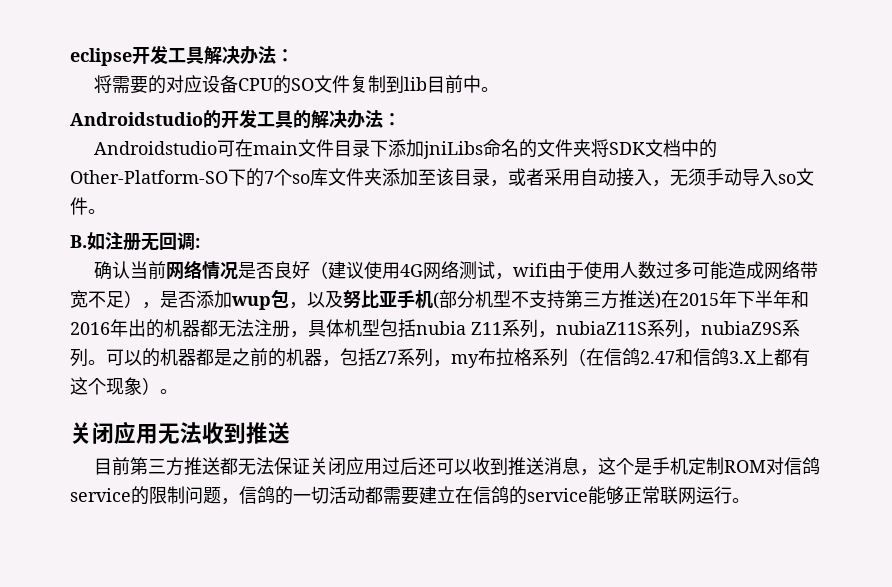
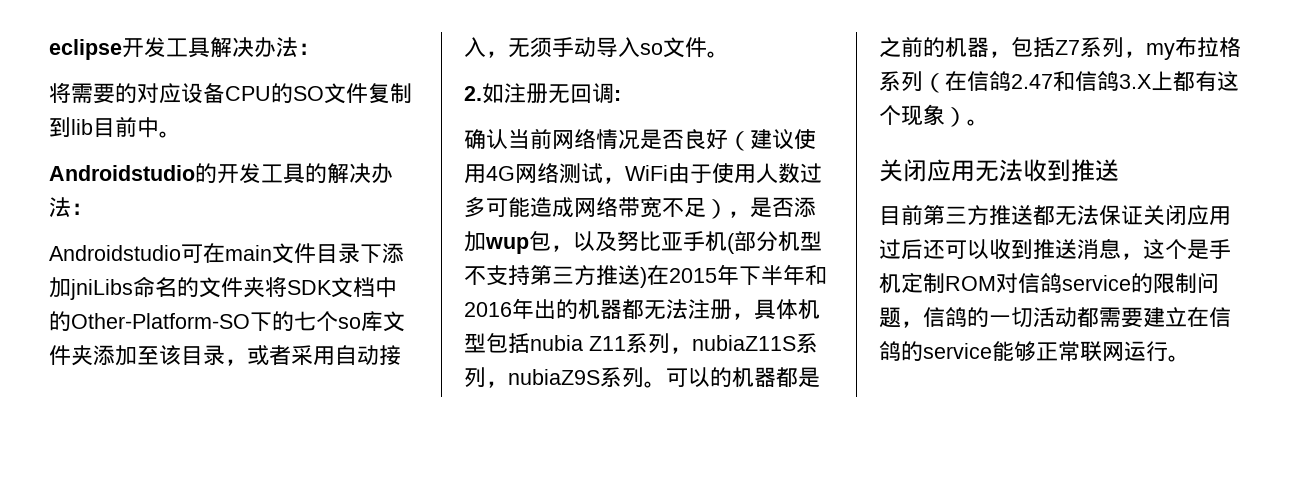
[264,171,274,184] 7 -> [294,311,316,331] 七
[70,235,87,248] B. -> [464,86,482,101] 2.
[513,263,549,277] wifi -> [625,165,668,181] WiFi

